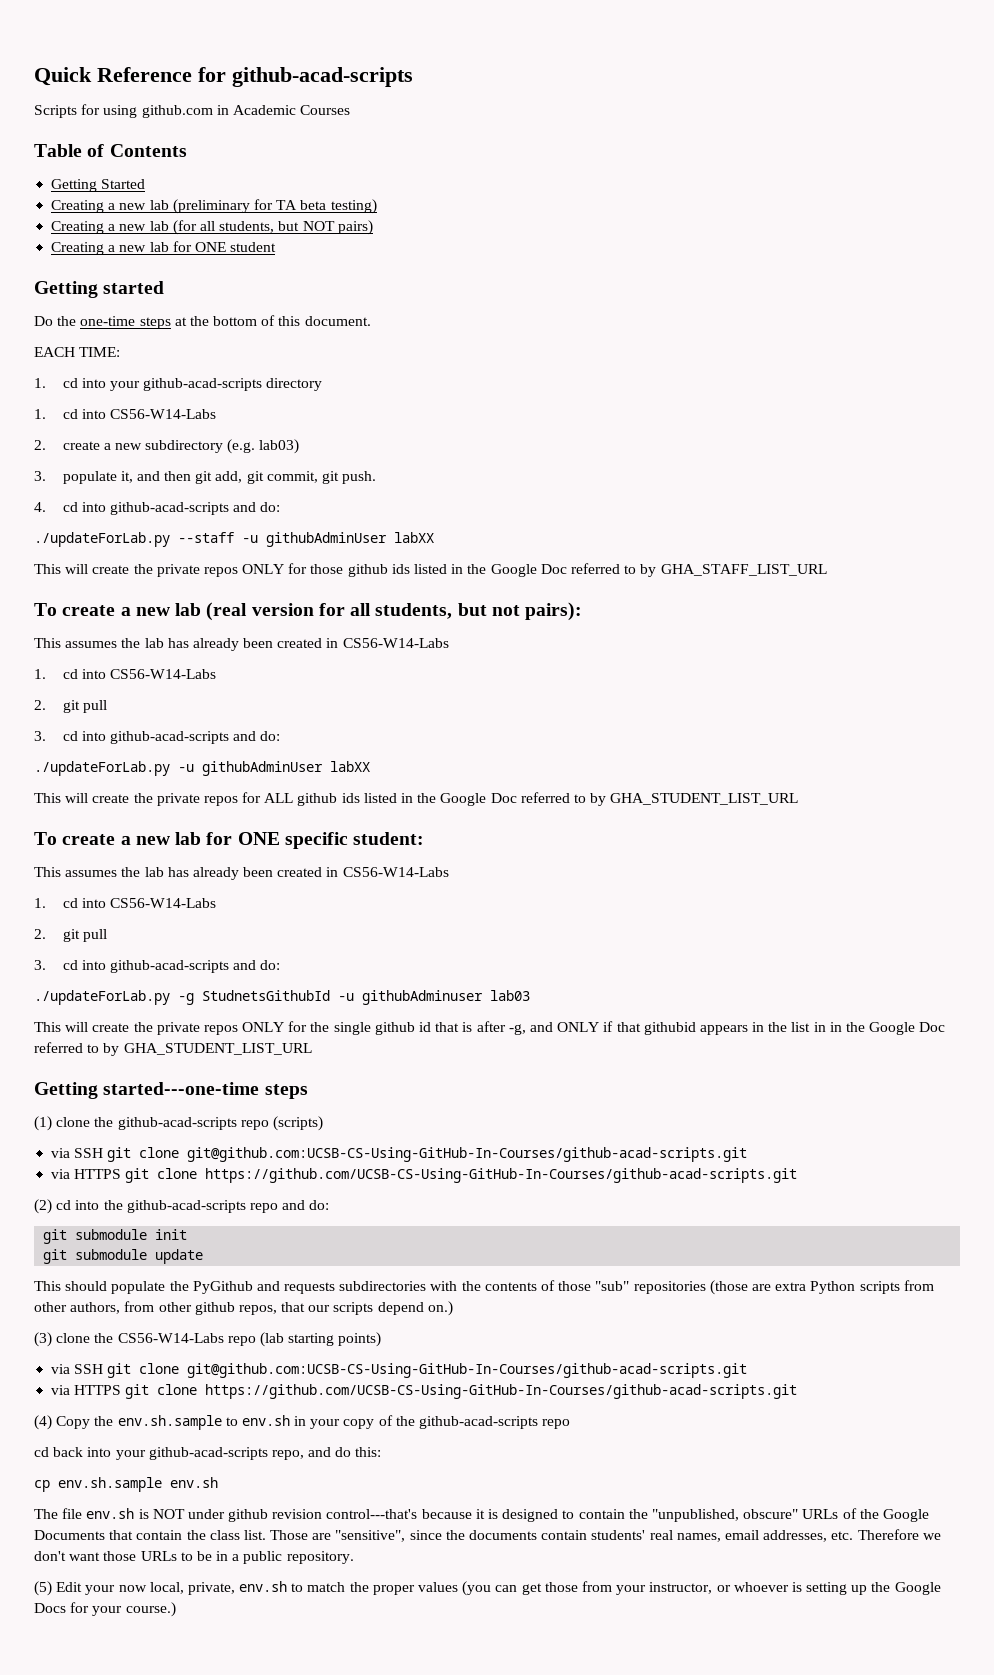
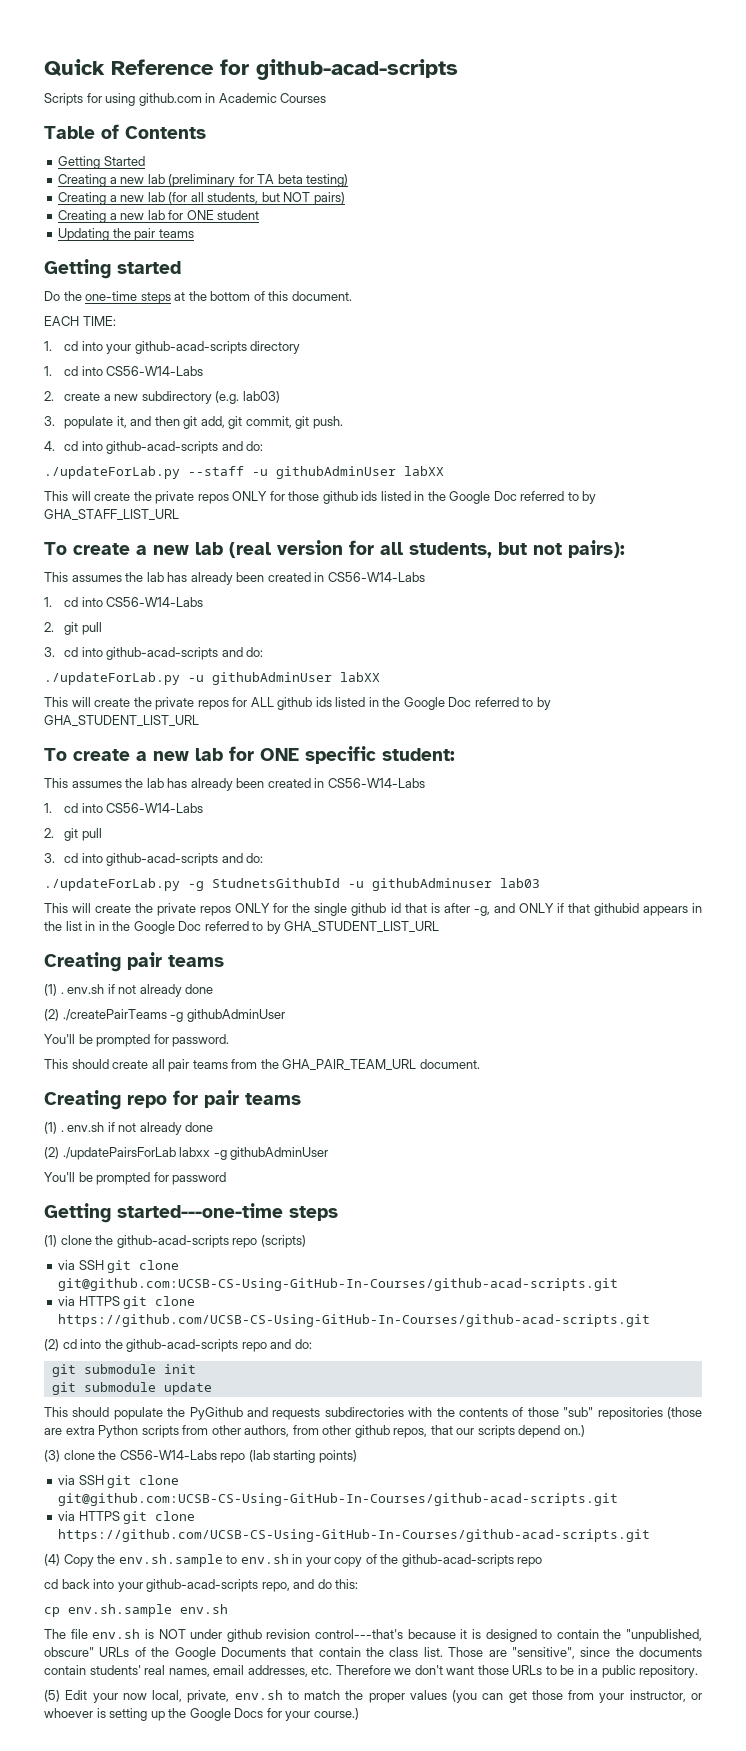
(277, 247) none -> [58,228,194,241] // Updating the pair teams
(312, 1049) none -> [44,952,224,972] [44,984,214,997] [44,1009,285,1022] [44,1034,230,1047] [44,1059,480,1072] [44,1090,301,1110] [44,1122,214,1135] [44,1147,329,1160] [44,1172,227,1185] // Creating pair teams // (1) . env.sh if not already done // (2) ./createPairTeams -g githubAdminUser // You'll be prompted for password. // This should create all pair teams from the GHA_PAIR_TEAM_URL document. // Creating repo for pair teams // (1) . env.sh if not already done // (2) ./updatePairsForLab labxx -g githubAdminUser // You'll be prompted for password

